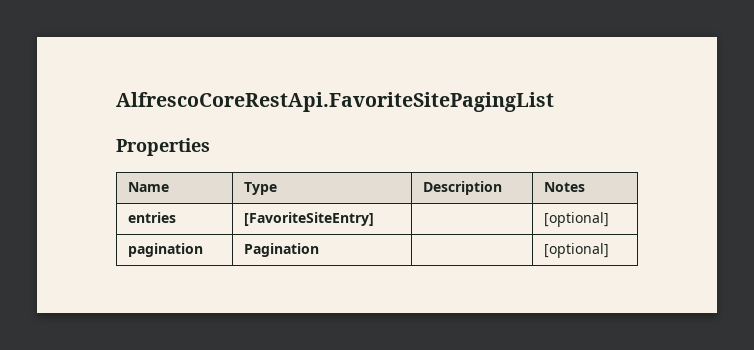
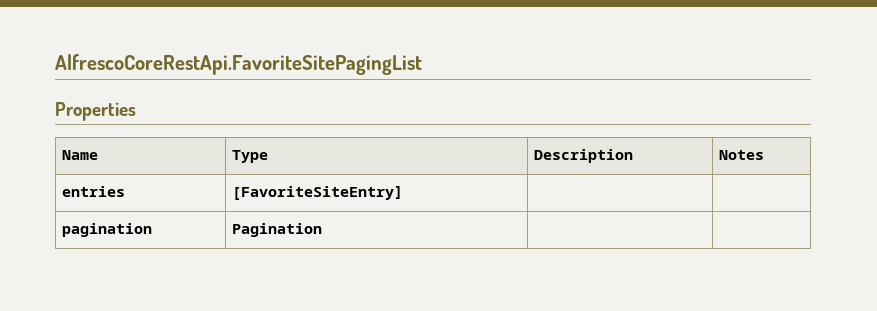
[544,212,610,227] [optional] -> (404, 193) none
[544,243,610,258] [optional] -> (323, 230) none

